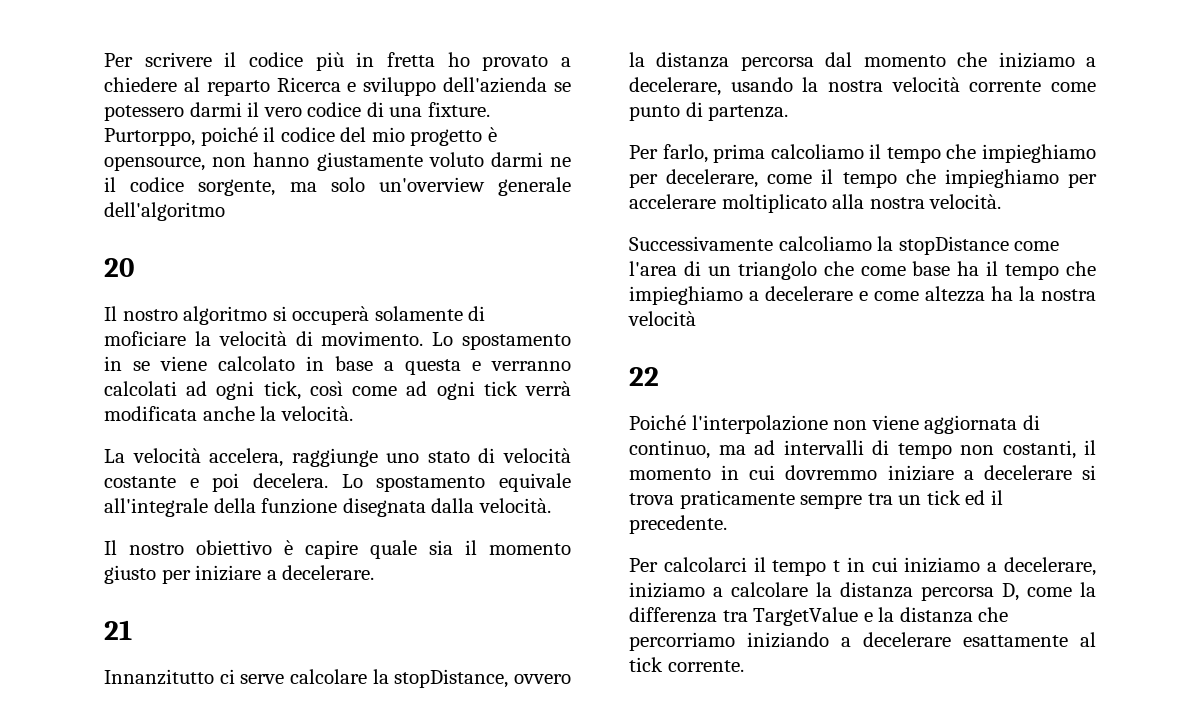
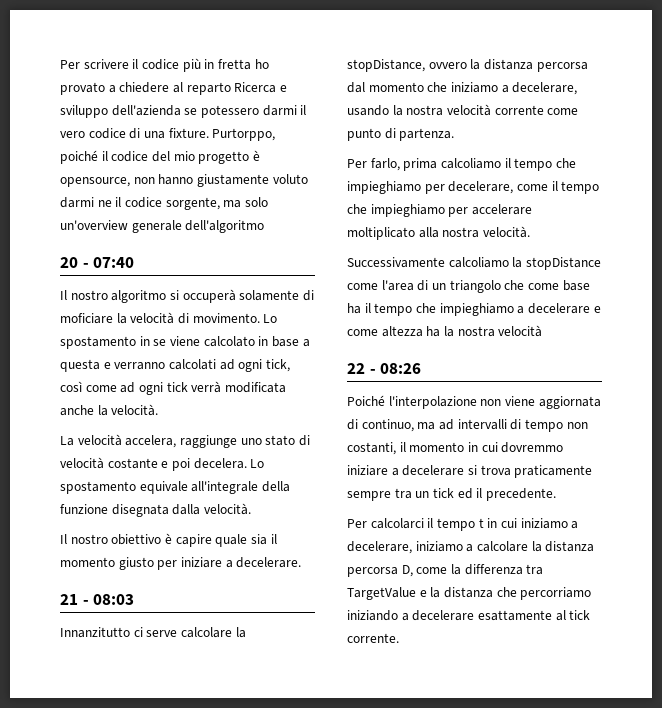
(134, 267) none -> [82,257,135,268] - 07:40
(132, 630) none -> [82,594,135,605] - 08:03
(659, 376) none -> [369,363,422,374] - 08:26

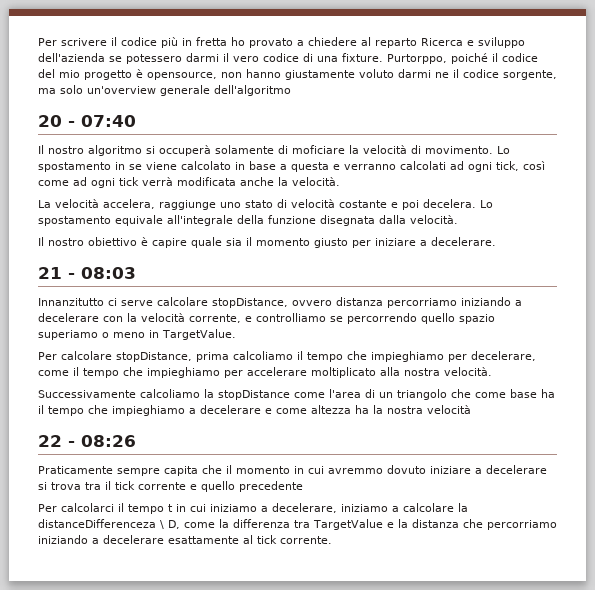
[235,627,246,638] la -> (208, 301) none
[470,59,588,72] [347,82,578,95] [347,104,579,116] [347,128,455,141] [347,158,400,171] la distanza percorsa dal momento che iniziamo a decelerare, usando la nostra velocità corrente come punto di partenza. // Per farlo, -> [336,297,522,308] [38,313,495,324] [38,329,236,340] [38,351,192,362] distanza percorriamo iniziando a decelerare con la velocità corrente, e controlliamo se percorrendo quello spazio superiamo o meno in TargetValue. // Per calcolare stopDistance,
[347,395,601,409] [347,419,588,432] [347,442,396,455] Poiché l'interpolazione non viene aggiornata di continuo, ma ad intervalli di tempo non costanti, -> [38,465,222,476] Praticamente sempre capita che
[501,442,564,453] dovremmo -> [328,465,426,474] avremmo dovuto
[514,465,593,478] [347,488,556,501] praticamente sempre tra un tick ed il precedente. -> [85,481,303,492] tra il tick corrente e quello precedente
[545,541,595,552] [347,567,398,577] distanza percorsa -> [38,519,164,529] distanceDifferenceza \

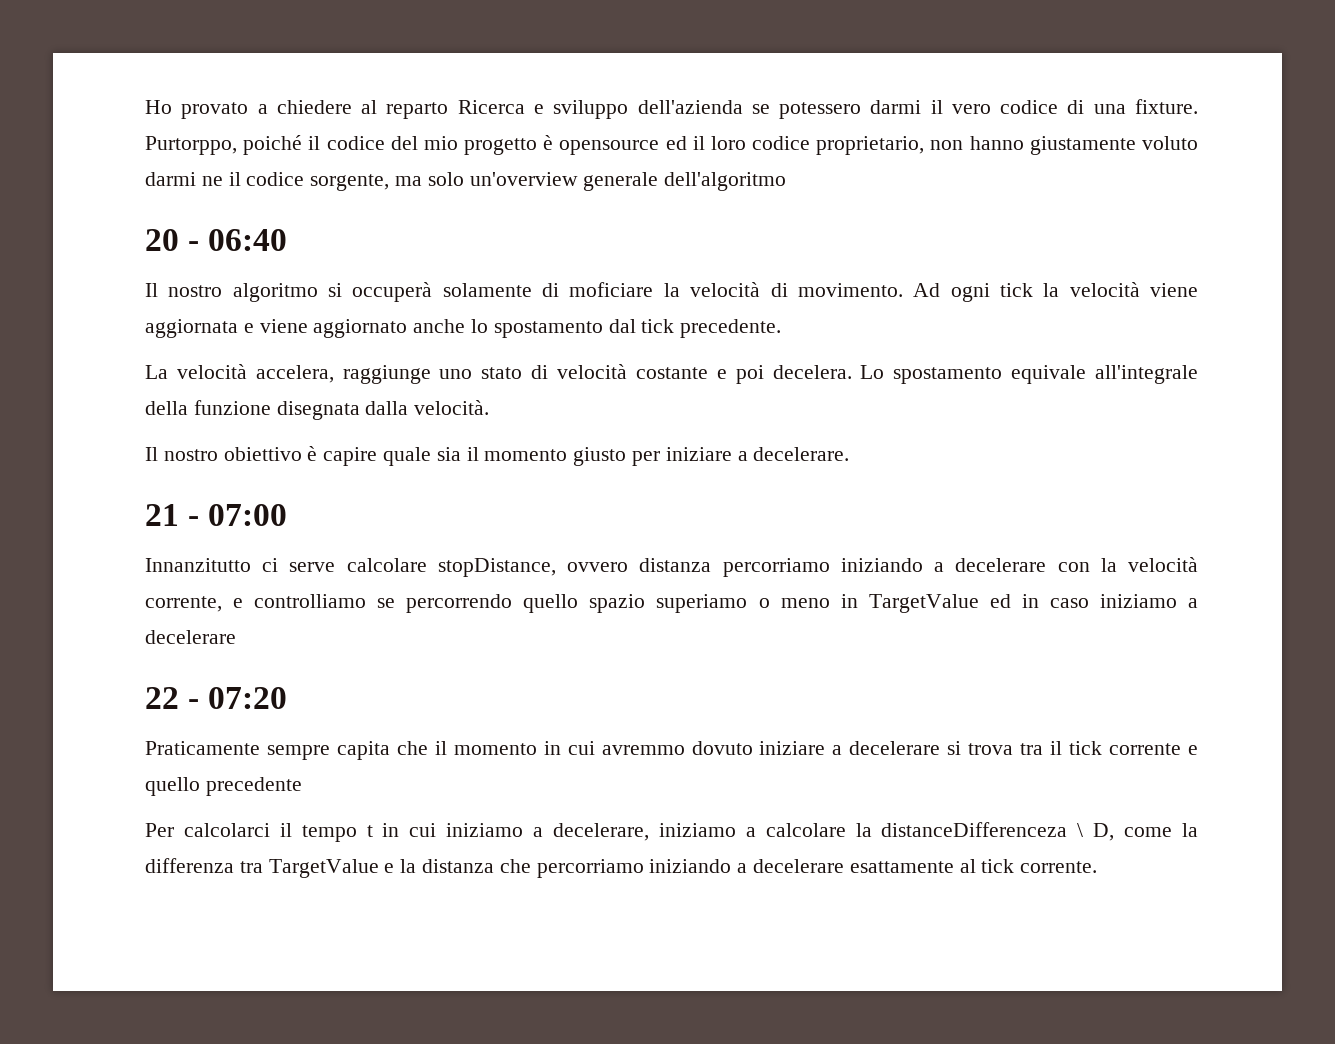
[38,37,245,48] Per scrivere il codice più in fretta ho -> [145,100,172,114] Ho
[147,72,217,80] opensource, -> [559,136,925,155] opensource ed il loro codice proprietario,
[81,115,136,127] 07:40 -> [208,229,288,251] 06:40
[497,146,510,154] [38,161,545,172] [38,177,340,188] Lo spostamento in se viene calcolato in base a questa e verranno calcolati ad ogni tick, così come ad ogni tick verrà modificata anche la velocità. -> [913,282,1199,302] [145,319,782,338] Ad ogni tick la velocità viene aggiornata e viene aggiornato anche lo spostamento dal tick precedente.
[81,267,136,279] 08:03 -> [208,504,288,526] 07:00
[162,329,236,340] [38,351,536,362] [38,367,492,378] [38,389,555,400] [38,405,471,416] TargetValue. // Per calcolare stopDistance, prima calcoliamo il tempo che impieghiamo per decelerare, come il tempo che impieghiamo per accelerare moltiplicato alla nostra velocità. // Successivamente calcoliamo la stopDistance come l'area di un triangolo che come base ha il tempo che impieghiamo a decelerare e come altezza ha la nostra velocità -> [868,594,1198,613] [145,630,236,644] TargetValue ed in caso iniziamo a decelerare
[81,435,136,447] 08:26 -> [208,687,288,709] 07:20

